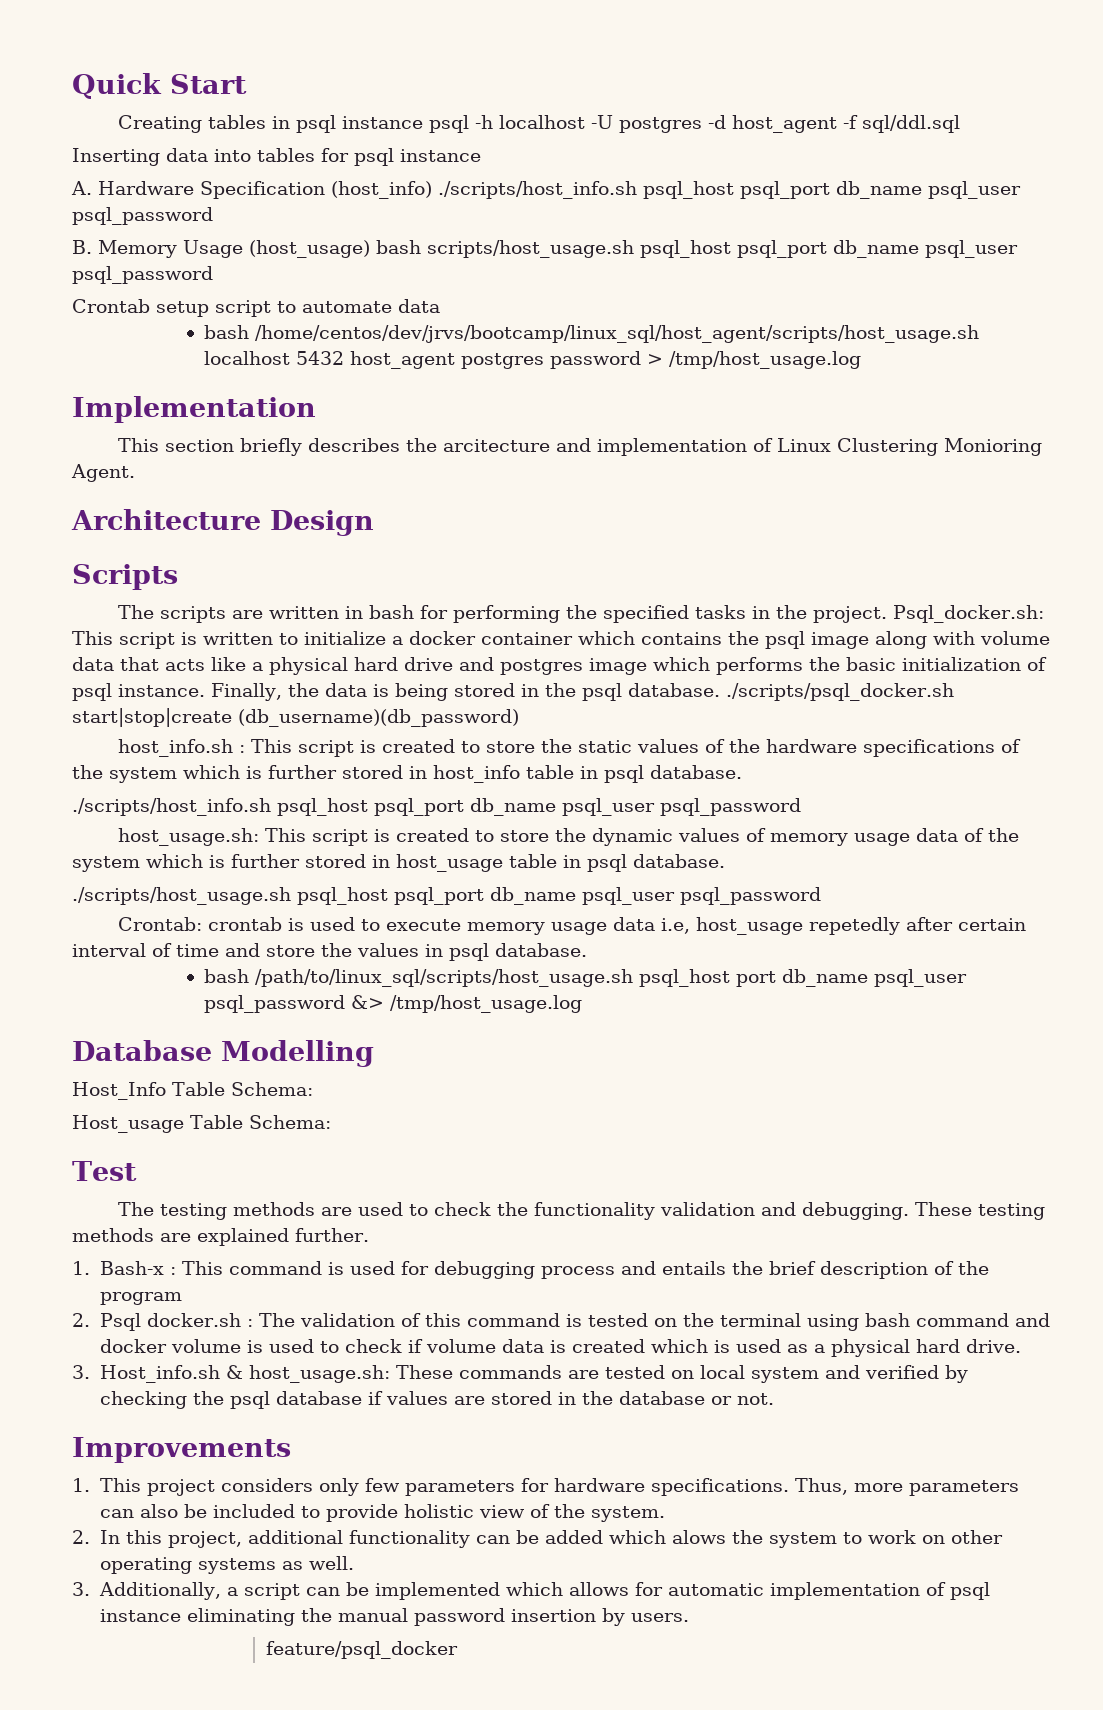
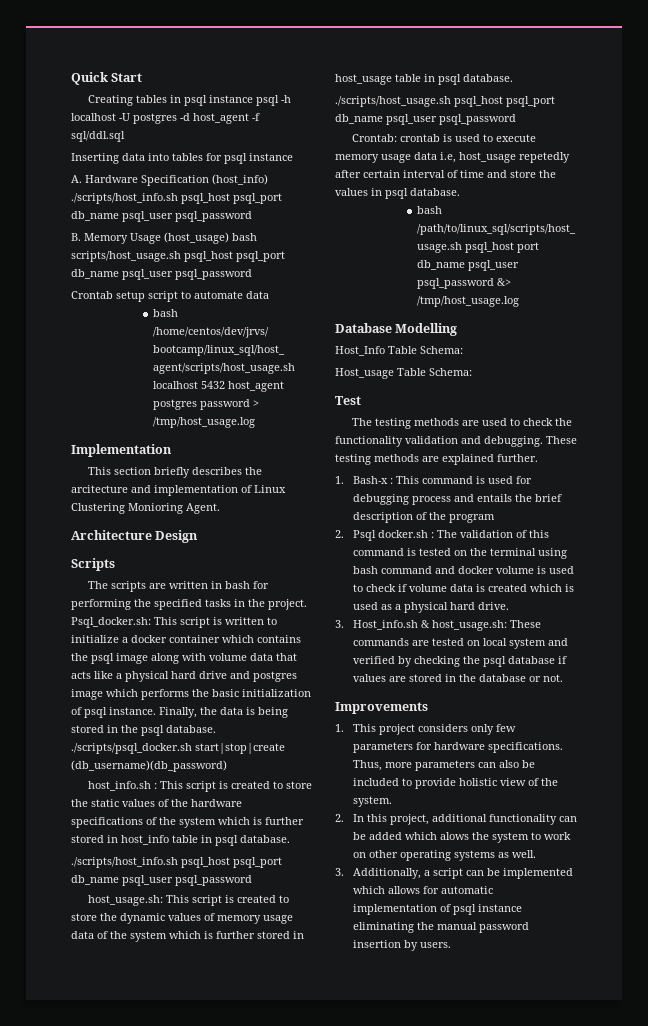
[265,1641,458,1659] // feature/psql_docker -> (451, 945) none

